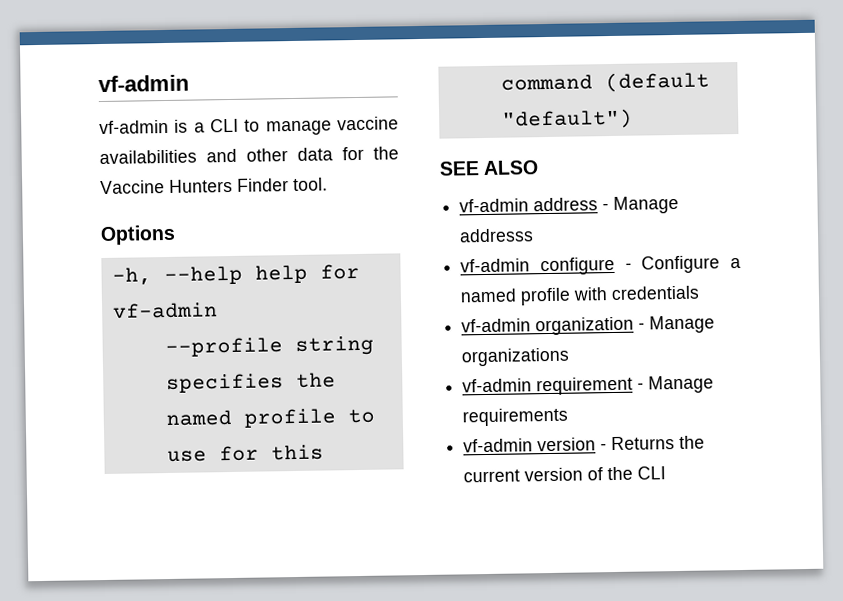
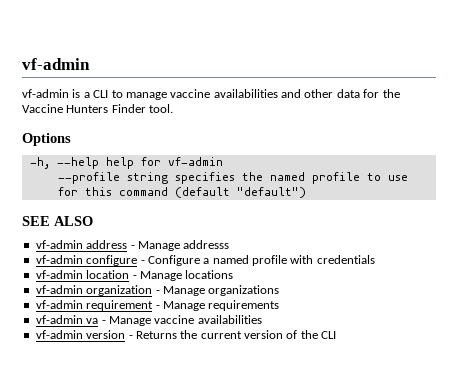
(701, 293) none -> [35,270,234,281] // vf-admin location - Manage locations
(569, 417) none -> [35,315,262,326] // vf-admin va - Manage vaccine availabilities

